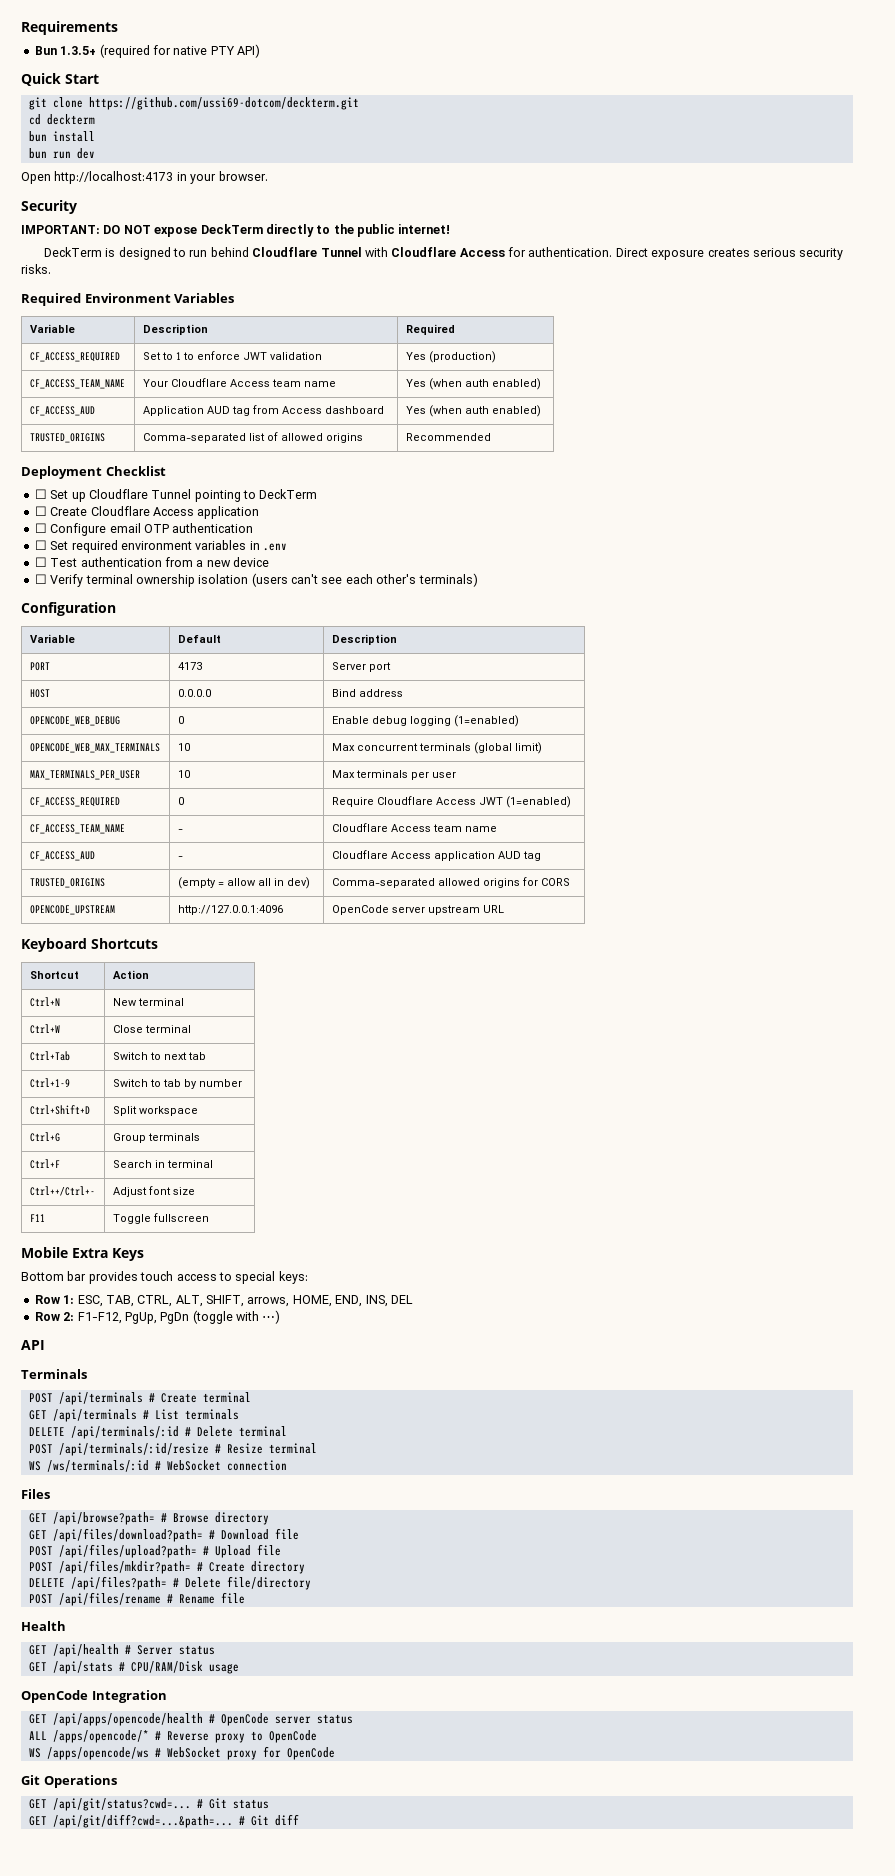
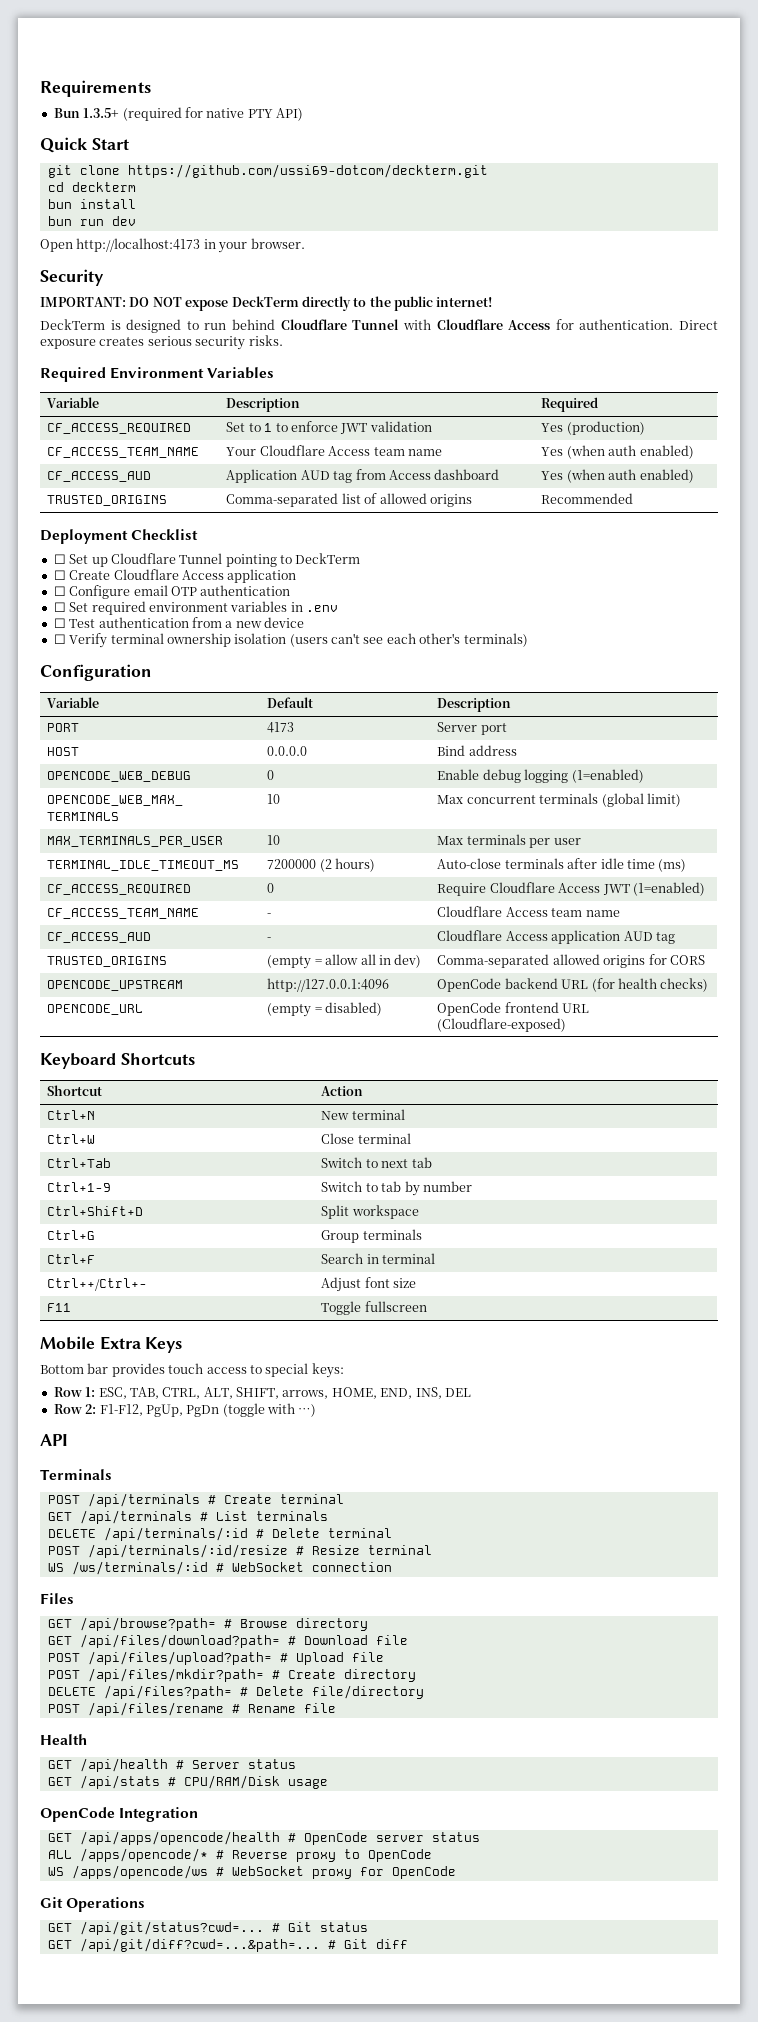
(456, 775) none -> [47,860,240,871] [267,858,376,872] [437,858,687,872] // TERMINAL_IDLE_TIMEOUT_MS | 7200000 (2 hours) | Auto-close terminals after idle time (ms)
[391,905,504,915] server upstream URL -> [504,978,709,992] [47,1004,144,1015] [267,1002,383,1017] [437,1002,590,1016] [437,1018,567,1032] backend URL (for health checks) // OPENCODE_URL | (empty = disabled) | OpenCode frontend URL (Cloudflare-exposed)

